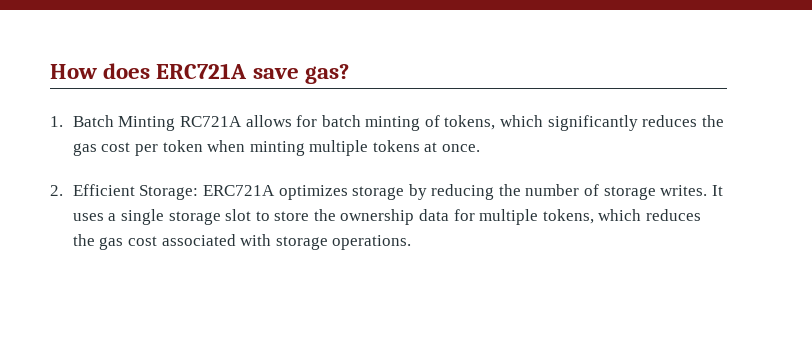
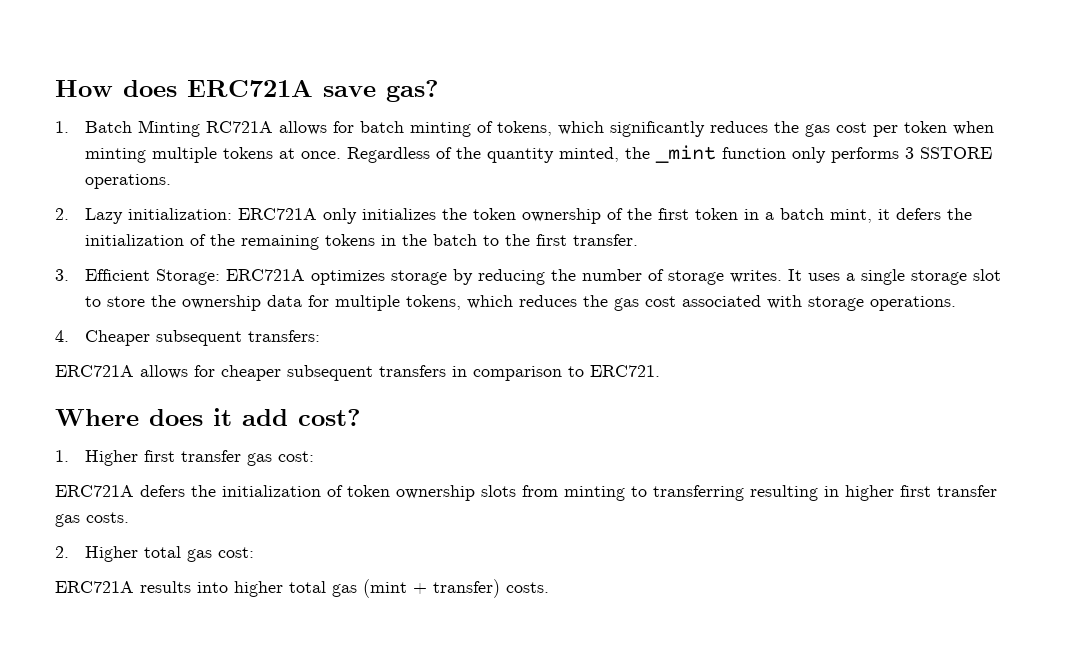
[50,185,63,196] // 2. -> [346,145,992,163] [84,174,171,189] [55,208,972,224] [84,234,638,250] [55,269,69,281] Regardless of the quantity minted, the _mint function only performs 3 SSTORE operations. // 2. Lazy initialization: ERC721A only initializes the token ownership of the first token in a batch mint, it defers the initialization of the remaining tokens in the batch to the first transfer. // 3.
(412, 242) none -> [55,330,320,346] [55,365,660,381] [55,408,361,426] [55,450,314,466] [55,485,997,501] [55,512,129,527] [55,546,254,562] [55,579,549,598] // 4. Cheaper subsequent transfers: // ERC721A allows for cheaper subsequent transfers in comparison to ERC721. // Where does it add cost? // 1. Higher first transfer gas cost: // ERC721A defers the initialization of token ownership slots from minting to transferring resulting in higher first transfer gas costs. // 2. Higher total gas cost: // ERC721A results into higher total gas (mint + transfer) costs.

